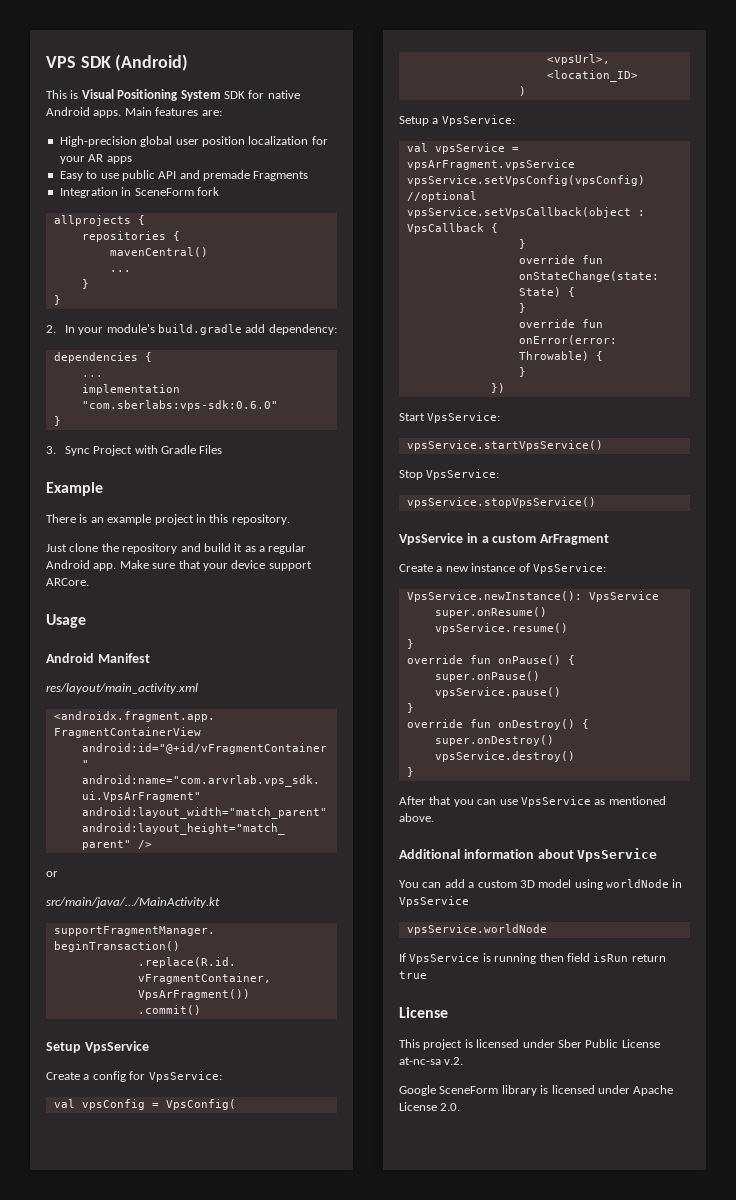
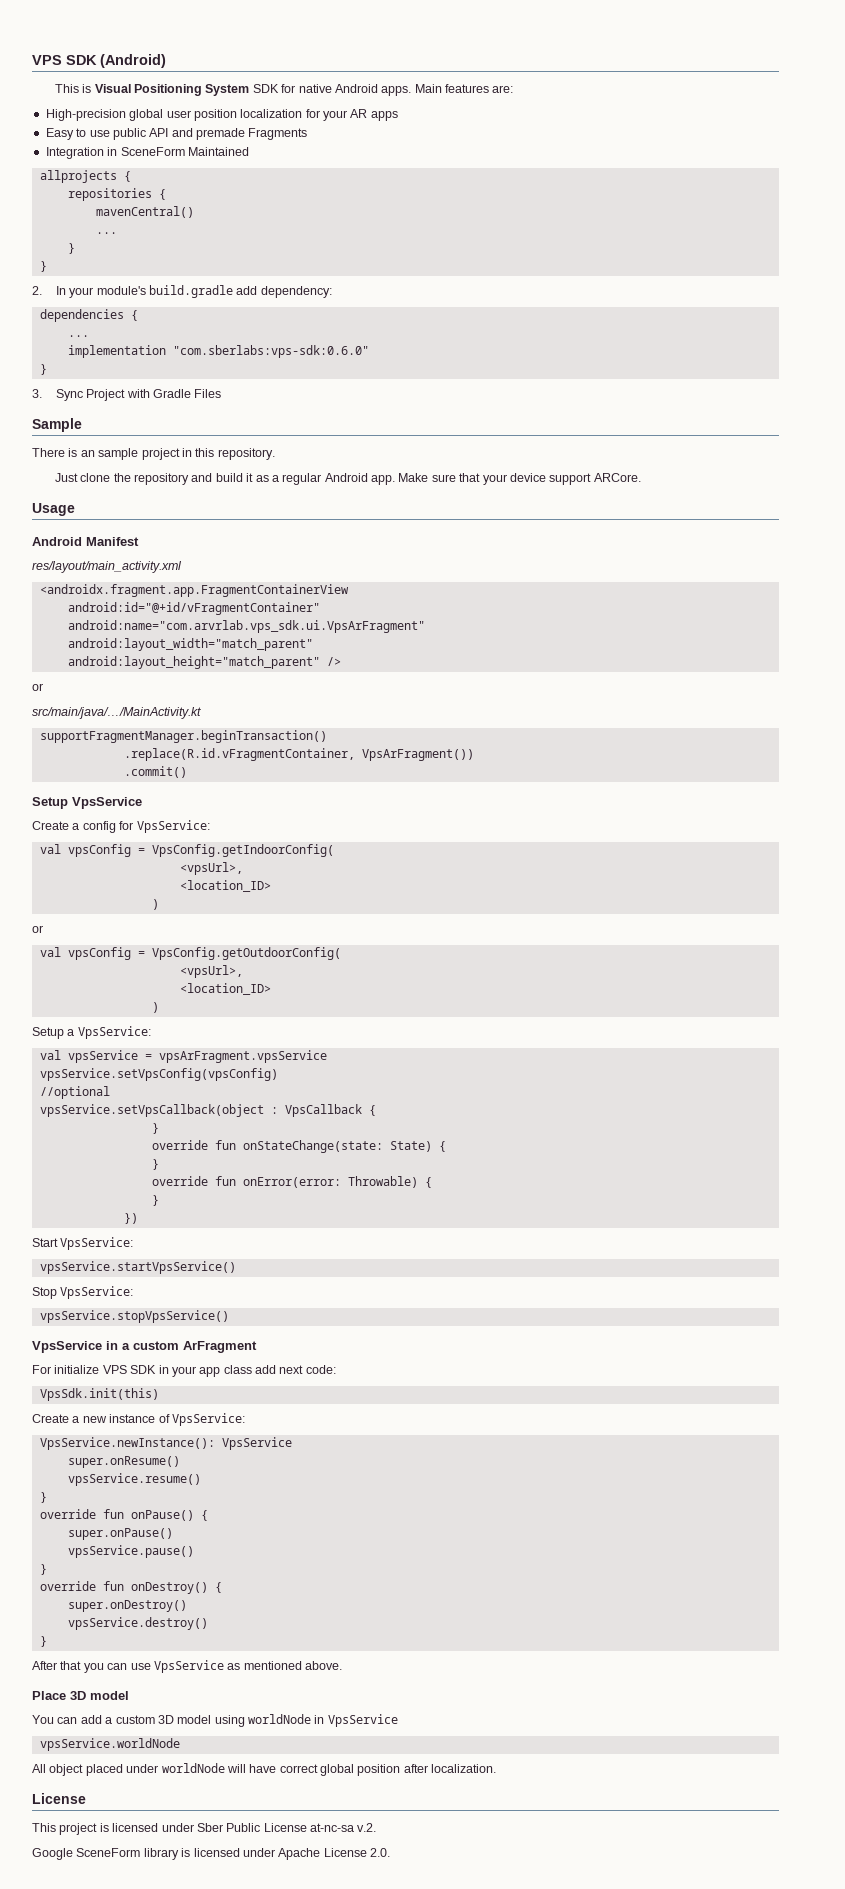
[196,187,219,196] fork -> [187,147,249,156] Maintained
[46,482,103,496] Example -> [32,418,82,432] Sample
[107,514,152,525] example -> [98,448,139,460] sample
[165,1099,236,1110] VpsConfig( -> [151,844,334,857] [179,862,243,875] [179,880,271,892] [151,899,159,910] [32,925,43,933] [39,947,341,960] VpsConfig.getIndoorConfig( // <vpsUrl>, // <location_ID> // ) // or // val vpsConfig = VpsConfig.getOutdoorConfig(
(610, 539) none -> [32,1365,336,1377] [39,1388,159,1401] // For initialize VPS SDK in your app class add next code: // VpsSdk.init(this)
[399,848,658,862] Additional information about VpsService -> [32,1691,129,1700] Place 3D model
[399,953,666,964] [399,971,427,979] If VpsService is running then field isRun return true -> [32,1763,497,1776] All object placed under worldNode will have correct global position after localization.

